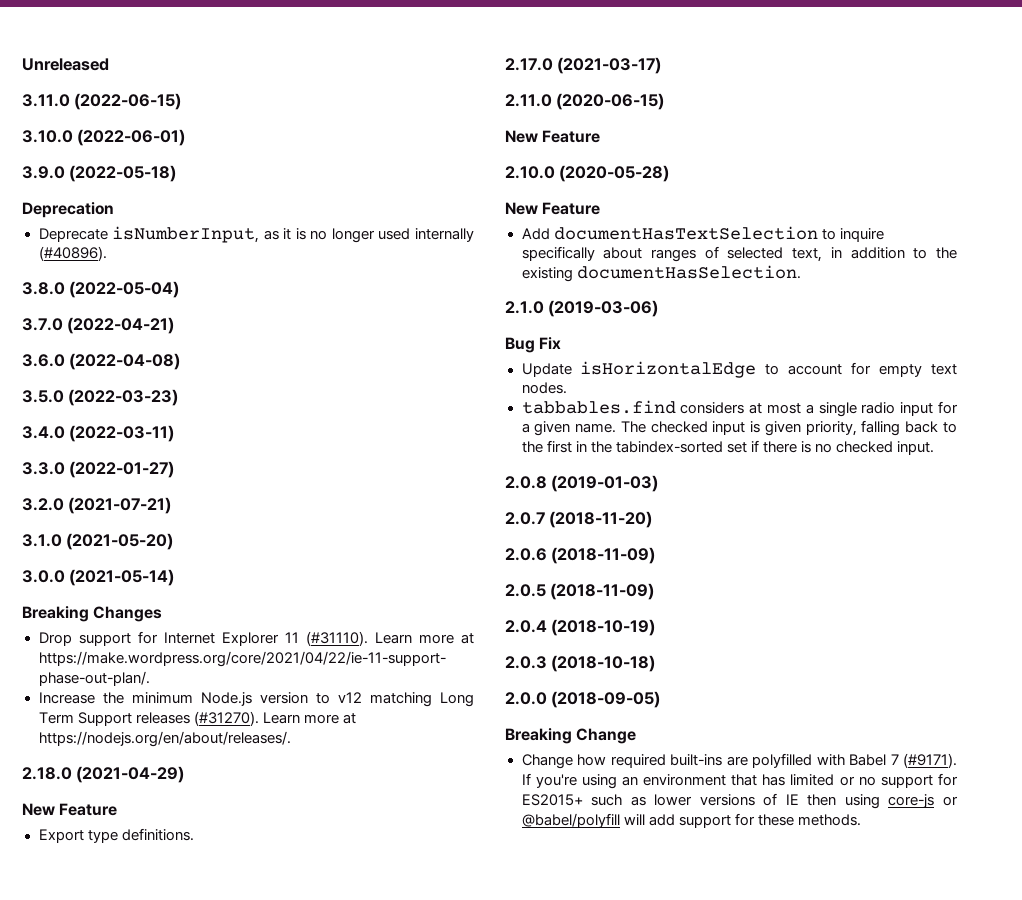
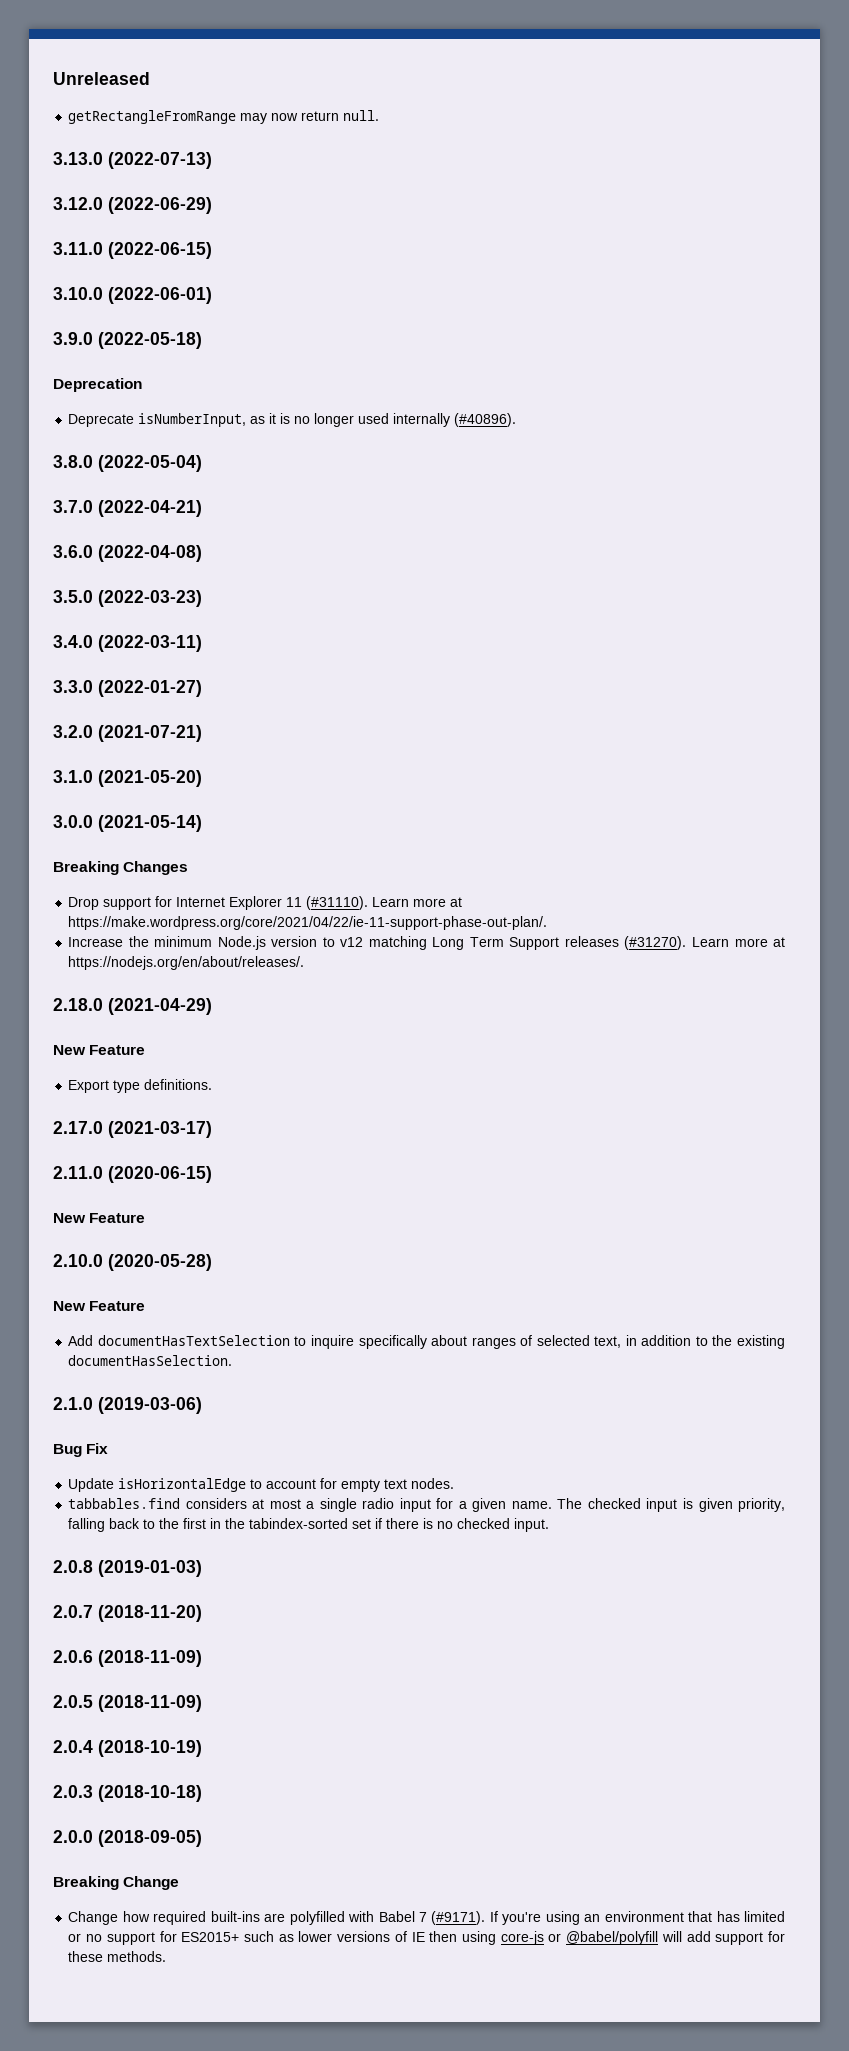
(109, 64) none -> [68,110,380,124] [53,152,212,169] [53,197,212,214] // getRectangleFromRange may now return null. // 3.13.0 (2022-07-13) // 3.12.0 (2022-06-29)

